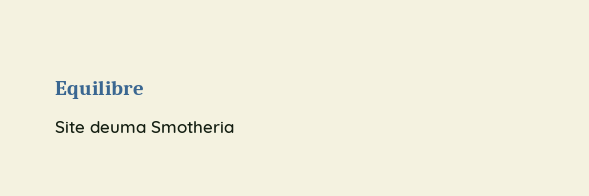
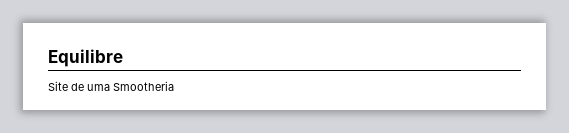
[90,121,234,133] deuma Smotheria -> [71,81,174,91] de uma Smootheria

